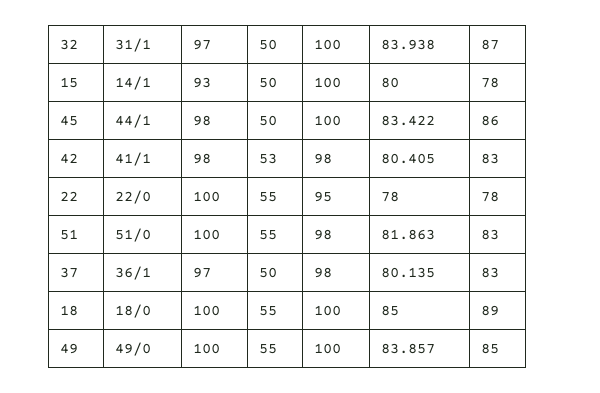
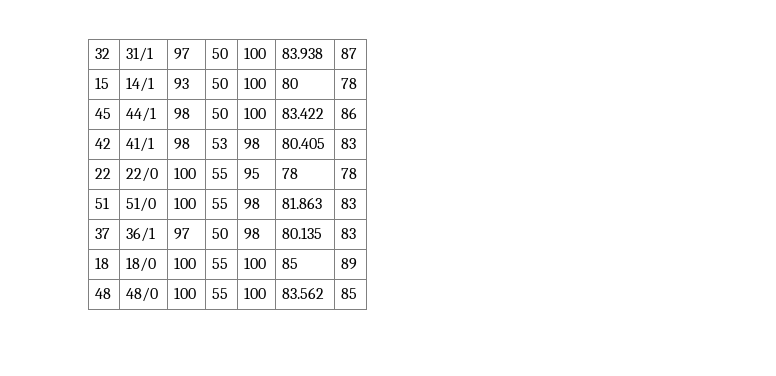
[60,343,79,354] [115,342,152,356] [193,343,221,354] [259,344,278,354] [314,343,342,354] [381,343,436,354] 49 | 49/0 | 100 | 55 | 100 | 83.857 -> [95,288,112,299] [126,287,159,302] [174,287,197,299] [212,288,229,299] [244,287,267,299] [282,287,325,299] 48 | 48/0 | 100 | 55 | 100 | 83.562

